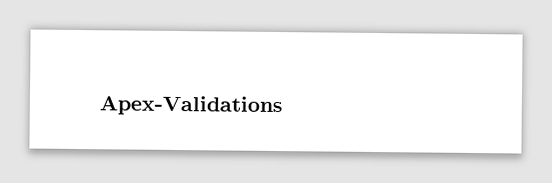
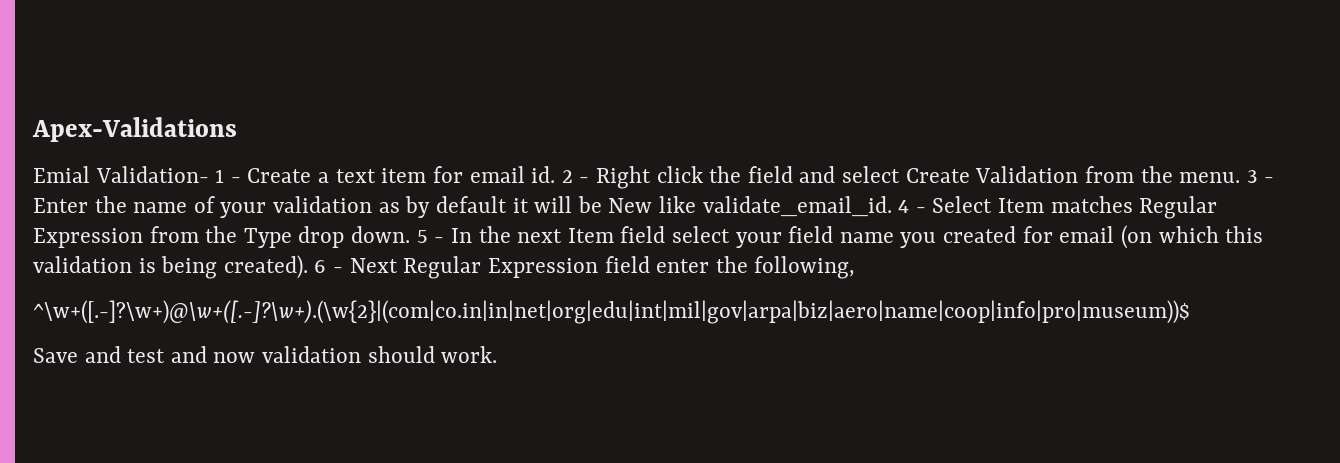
(283, 106) none -> [33,166,1275,189] [33,196,1218,219] [33,225,1264,249] [33,255,856,279] [33,300,1190,324] [33,346,498,363] // Emial Validation- 1 - Create a text item for email id. 2 - Right click the field and select Create Validation from the menu. 3 - Enter the name of your validation as by default it will be New like validate_email_id. 4 - Select Item matches Regular Expression from the Type drop down. 5 - In the next Item field select your field name you created for email (on which this validation is being created). 6 - Next Regular Expression field enter the following, // ^\w+([.-]?\w+)@\w+([.-]?\w+).(\w{2}|(com|co.in|in|net|org|edu|int|mil|gov|arpa|biz|aero|name|coop|info|pro|museum))$ // Save and test and now validation should work.

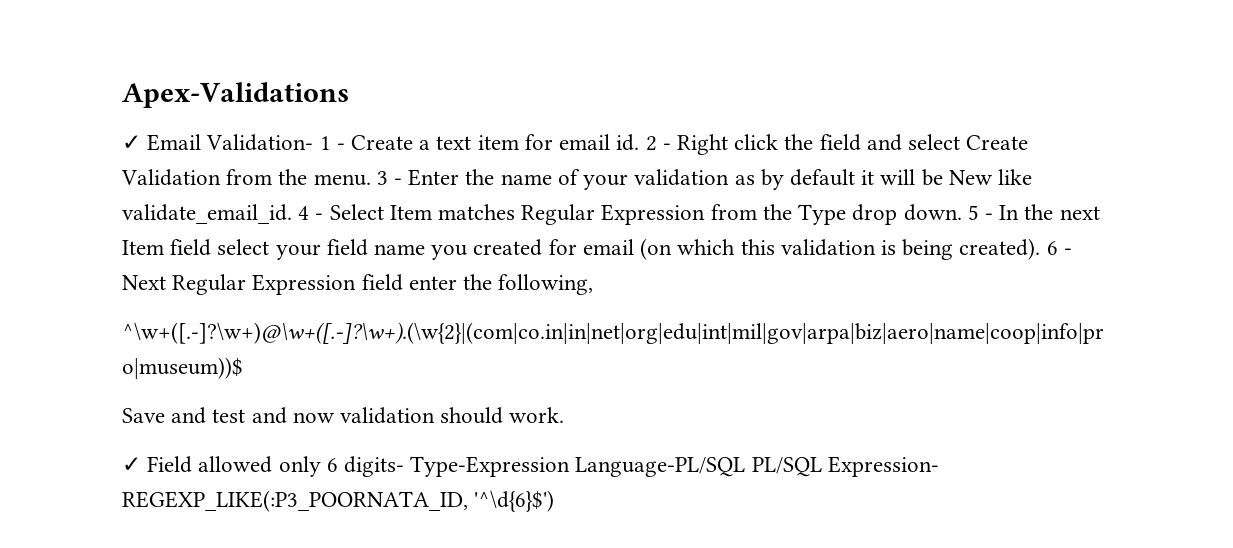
[33,166,90,183] Emial -> [122,134,202,151] ✓ Email
(498, 354) none -> [122,456,939,477] [122,490,555,512] // ✓ Field allowed only 6 digits- Type-Expression Language-PL/SQL PL/SQL Expression- REGEXP_LIKE(:P3_POORNATA_ID, '^\d{6}$')

